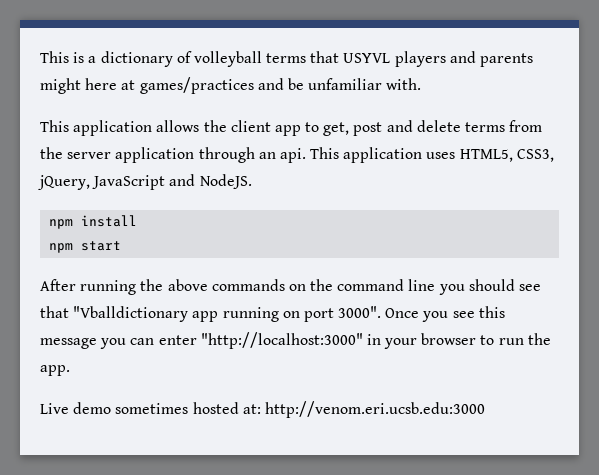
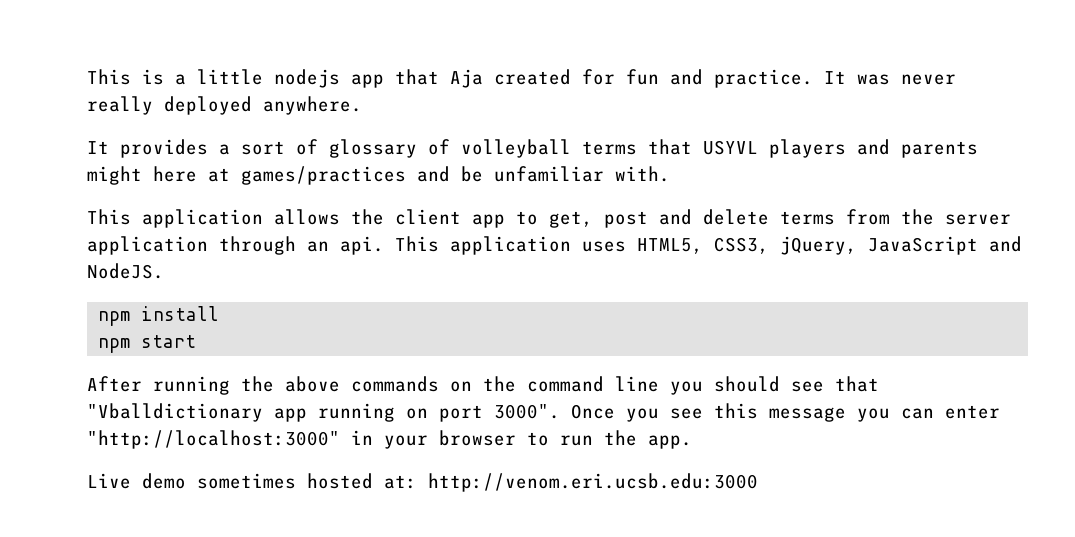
[100,51,173,67] dictionary -> [197,69,956,88] [87,96,362,115] [87,139,417,158] little nodejs app that Aja created for fun and practice. It was never really deployed anywhere. // It provides a sort of glossary

